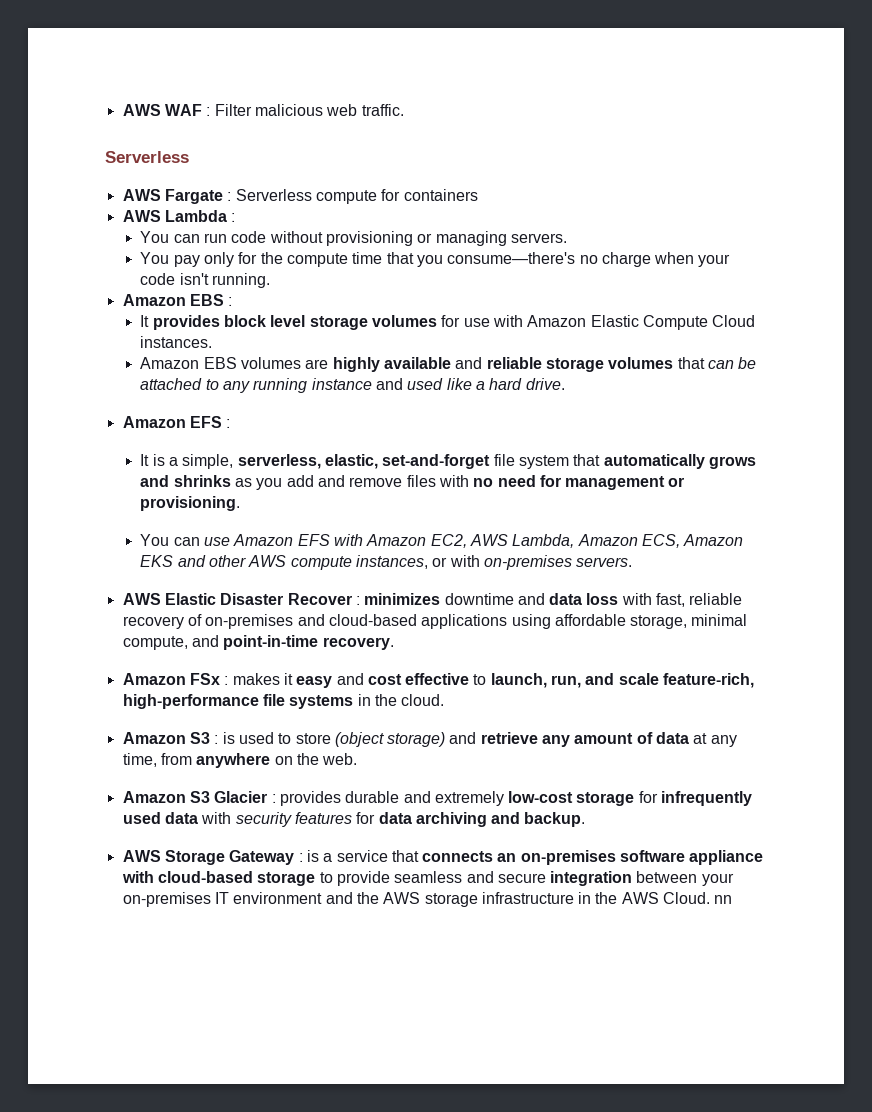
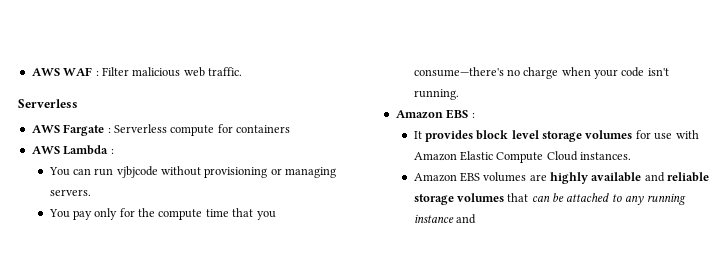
[231,231,267,243] code -> [116,166,158,178] vjbjcode
[407,378,565,390] [122,416,231,428] [140,454,756,469] [140,475,685,490] [140,496,241,511] [140,534,744,548] [140,555,633,570] [122,593,743,607] [122,614,748,629] [122,635,394,650] [122,673,755,688] [122,694,445,709] [122,732,737,747] [122,753,358,768] [122,791,753,806] [122,812,586,827] [122,850,764,865] [121,871,734,886] [122,892,733,907] used like a hard drive. // Amazon EFS : // It is a simple, serverless, elastic, set-and-forget file system that automatically grows and shrinks as you add and remove files with no need for management or provisioning. // You can use Amazon EFS with Amazon EC2, AWS Lambda, Amazon ECS, Amazon EKS and other AWS compute instances, or with on-premises servers. // AWS Elastic Disaster Recover : minimizes downtime and data loss with fast, reliable recovery of on-premises and cloud-based applications using affordable storage, minimal compute, and point-in-time recovery. // Amazon FSx : makes it easy and cost effective to launch, run, and scale feature-rich, high-performance file systems in the cloud. // Amazon S3 : is used to store (object storage) and retrieve any amount of data at any time, from anywhere on the web. // Amazon S3 Glacier : provides durable and extremely low-cost storage for infrequently used data with security features for data archiving and backup. // AWS Storage Gateway : is a service that connects an on-premises software appliance with cloud-based storage to provide seamless and secure integration between your on-premises IT environment and the AWS storage infrastructure in the AWS Cloud. nn -> (476, 219) none

